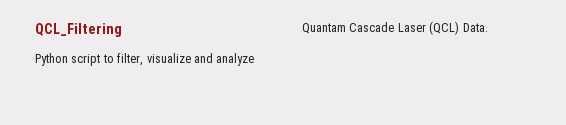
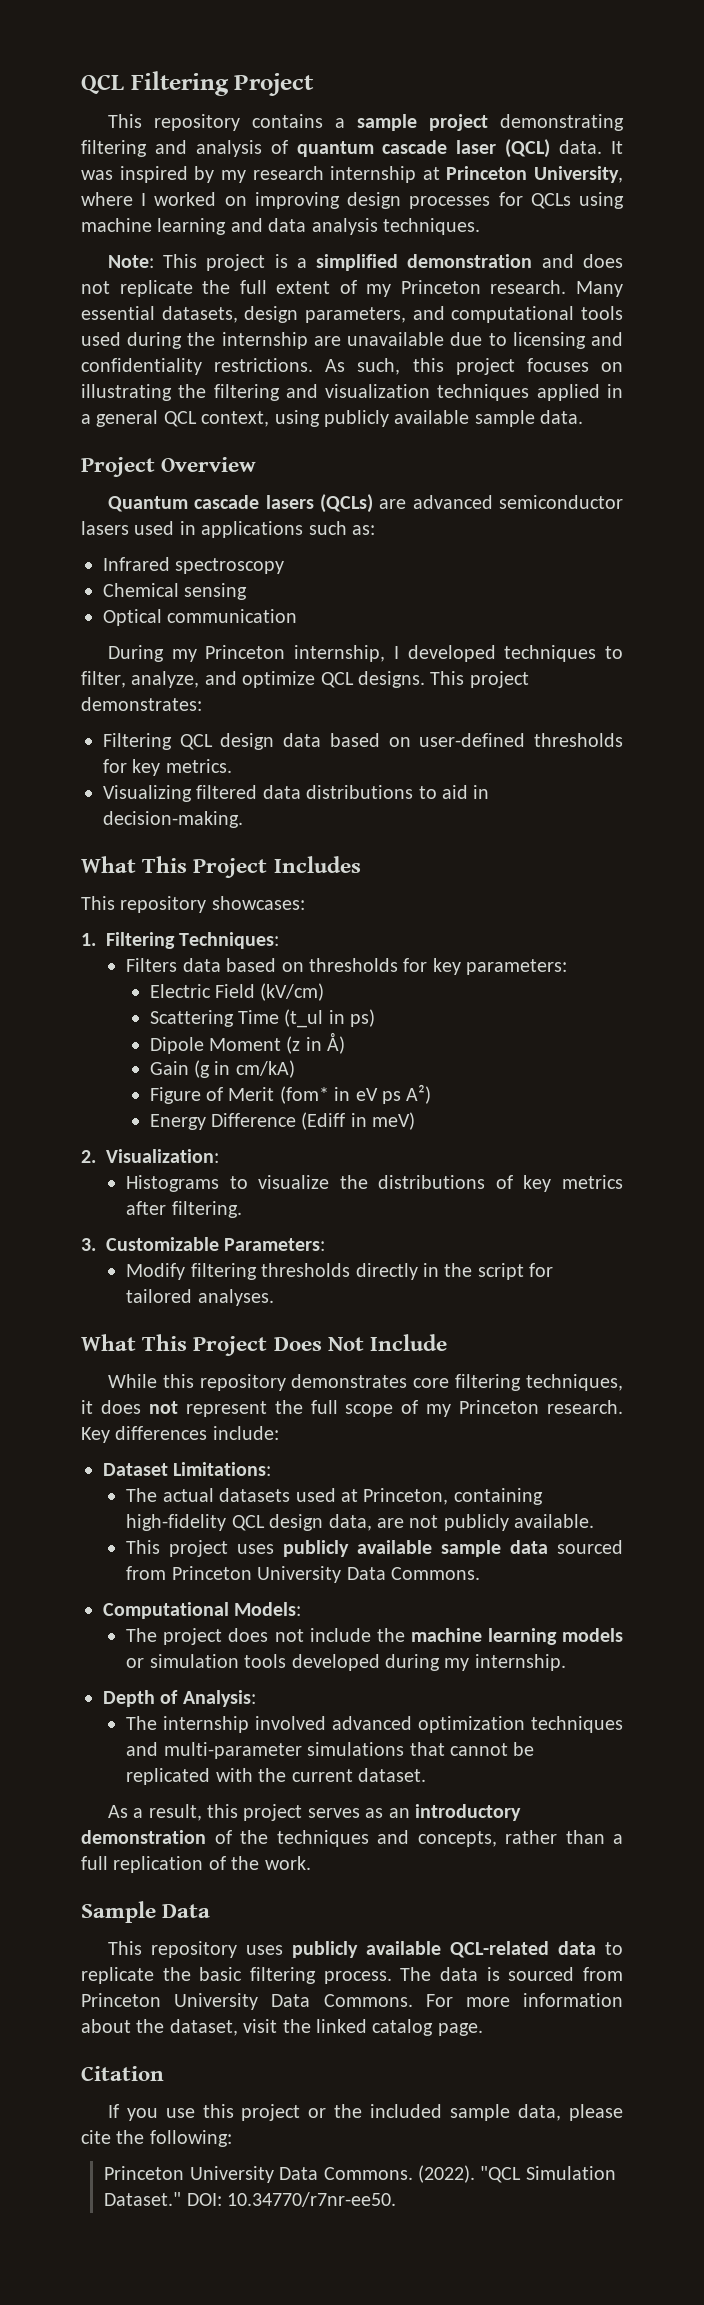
[35,23,122,37] [35,53,255,66] [302,21,488,35] QCL_Filtering // Python script to filter, visualize and analyze Quantam Cascade Laser (QCL) Data. -> [81,71,315,96] [107,114,624,131] [81,139,624,158] [81,166,623,183] [81,192,624,209] [81,218,480,235] [107,254,624,271] [81,280,623,297] [81,306,623,323] [81,332,623,349] [81,358,624,375] [81,384,623,401] [81,410,584,427] [81,457,257,477] [107,494,623,513] [81,521,375,538] [103,557,285,574] [103,583,248,600] [103,609,298,626] [107,645,623,662] [81,671,529,688] [81,697,202,711] [103,733,623,750] [103,759,232,776] [103,785,490,802] [103,811,243,828] [81,856,361,878] [81,896,305,913] [81,932,280,949] [126,958,568,975] [149,983,325,1001] [149,1009,376,1028] [149,1032,346,1054] [149,1060,295,1078] [149,1084,432,1104] [149,1112,416,1130] [81,1149,219,1163] [126,1175,623,1192] [126,1201,242,1218] [81,1237,326,1251] [126,1263,554,1280] [126,1289,274,1306] [81,1334,448,1356] [107,1374,623,1391] [81,1400,623,1417] [81,1426,279,1443] [103,1462,272,1476] [126,1488,543,1505] [126,1514,595,1531] [126,1540,624,1557] [126,1566,480,1583] [103,1602,302,1619] [126,1628,623,1645] [126,1654,566,1671] [103,1690,256,1707] [126,1716,623,1733] [126,1742,535,1759] [126,1768,426,1785] [107,1804,522,1821] [81,1830,623,1847] [81,1856,311,1873] [81,1901,211,1923] [107,1941,623,1958] [81,1967,623,1984] [81,1993,623,2010] [81,2019,483,2036] [81,2066,164,2081] [107,2104,623,2121] [81,2130,232,2147] [104,2165,616,2183] [104,2192,397,2207] QCL Filtering Project // This repository contains a sample project demonstrating filtering and analysis of quantum cascade laser (QCL) data. It was inspired by my research internship at Princeton University, where I worked on improving design processes for QCLs using machine learning and data analysis techniques. // Note: This project is a simplified demonstration and does not replicate the full extent of my Princeton research. Many essential datasets, design parameters, and computational tools used during the internship are unavailable due to licensing and confidentiality restrictions. As such, this project focuses on illustrating the filtering and visualization techniques applied in a general QCL context, using publicly available sample data. // Project Overview // Quantum cascade lasers (QCLs) are advanced semiconductor lasers used in applications such as: // Infrared spectroscopy // Chemical sensing // Optical communication // During my Princeton internship, I developed techniques to filter, analyze, and optimize QCL designs. This project demonstrates: // Filtering QCL design data based on user-defined thresholds for key metrics. // Visualizing filtered data distributions to aid in decision-making. // What This Project Includes // This repository showcases: // 1. Filtering Techniques: // Filters data based on thresholds for key parameters: // Electric Field (kV/cm) // Scattering Time (t_ul in ps) // Dipole Moment (z in Å) // Gain (g in cm/kA) // Figure of Merit (fom* in eV ps A²) // Energy Difference (Ediff in meV) // 2. Visualization: // Histograms to visualize the distributions of key metrics after filtering. // 3. Customizable Parameters: // Modify filtering thresholds directly in the script for tailored analyses. // What This Project Does Not Include // While this repository demonstrates core filtering techniques, it does not represent the full scope of my Princeton research. Key differences include: // Dataset Limitations: // The actual datasets used at Princeton, containing high-fidelity QCL design data, are not publicly available. // This project uses publicly available sample data sourced from Princeton University Data Commons. // Computational Models: // The project does not include the machine learning models or simulation tools developed during my internship. // Depth of Analysis: // The internship involved advanced optimization techniques and multi-parameter simulations that cannot be replicated with the current dataset. // As a result, this project serves as an introductory demonstration of the techniques and concepts, rather than a full replication of the work. // Sample Data // This repository uses publicly available QCL-related data to replicate the basic filtering process. The data is sourced from Princeton University Data Commons. For more information about the dataset, visit the linked catalog page. // Citation // If you use this project or the included sample data, please cite the following: // Princeton University Data Commons. (2022). "QCL Simulation Dataset." DOI: 10.34770/r7nr-ee50.

